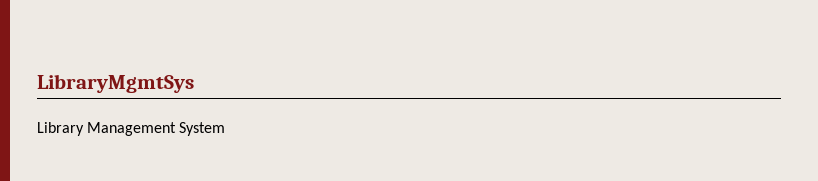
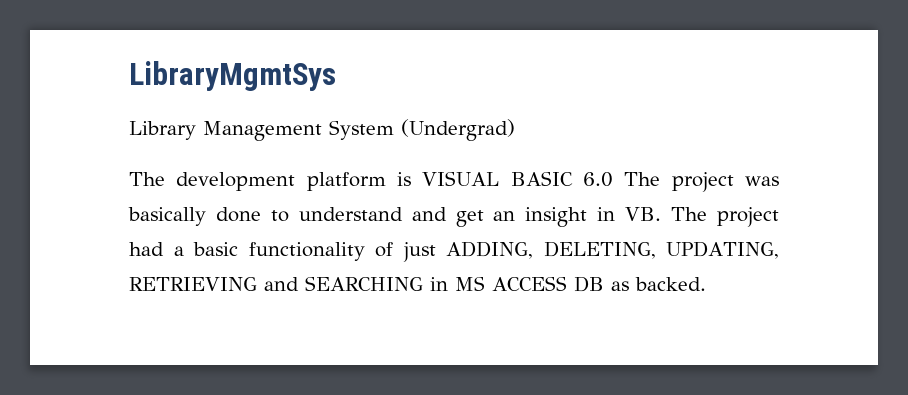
(226, 129) none -> [401,119,515,141] [129,171,779,192] [128,207,780,227] [129,241,780,262] [129,276,706,292] (Undergrad) // The development platform is VISUAL BASIC 6.0 The project was basically done to understand and get an insight in VB. The project had a basic functionality of just ADDING, DELETING, UPDATING, RETRIEVING and SEARCHING in MS ACCESS DB as backed.

